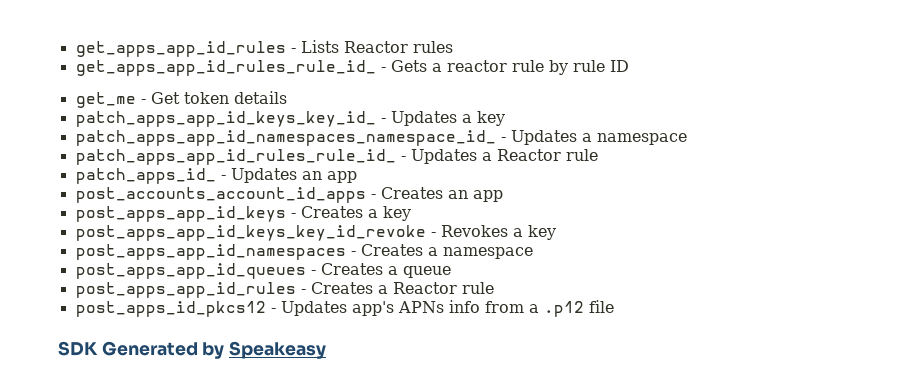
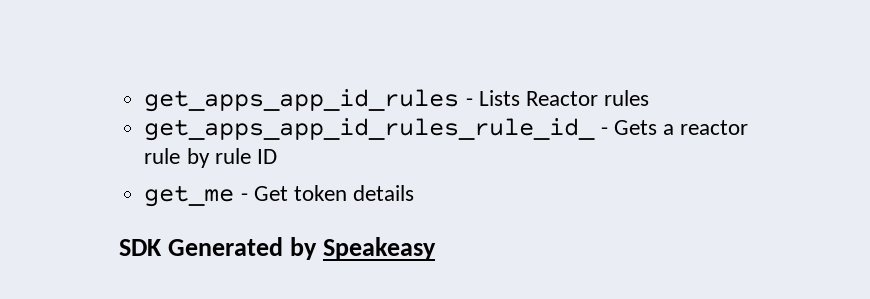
[75,111,505,127] [75,130,687,146] [75,149,598,165] [75,168,357,184] [75,187,503,203] [75,206,411,222] [75,225,556,241] [75,244,533,260] [75,263,451,279] [75,282,494,298] [75,300,614,317] // patch_apps_app_id_keys_key_id_ - Updates a key // patch_apps_app_id_namespaces_namespace_id_ - Updates a namespace // patch_apps_app_id_rules_rule_id_ - Updates a Reactor rule // patch_apps_id_ - Updates an app // post_accounts_account_id_apps - Creates an app // post_apps_app_id_keys - Creates a key // post_apps_app_id_keys_key_id_revoke - Revokes a key // post_apps_app_id_namespaces - Creates a namespace // post_apps_app_id_queues - Creates a queue // post_apps_app_id_rules - Creates a Reactor rule // post_apps_id_pkcs12 - Updates app's APNs info from a .p12 file -> (415, 193) none

